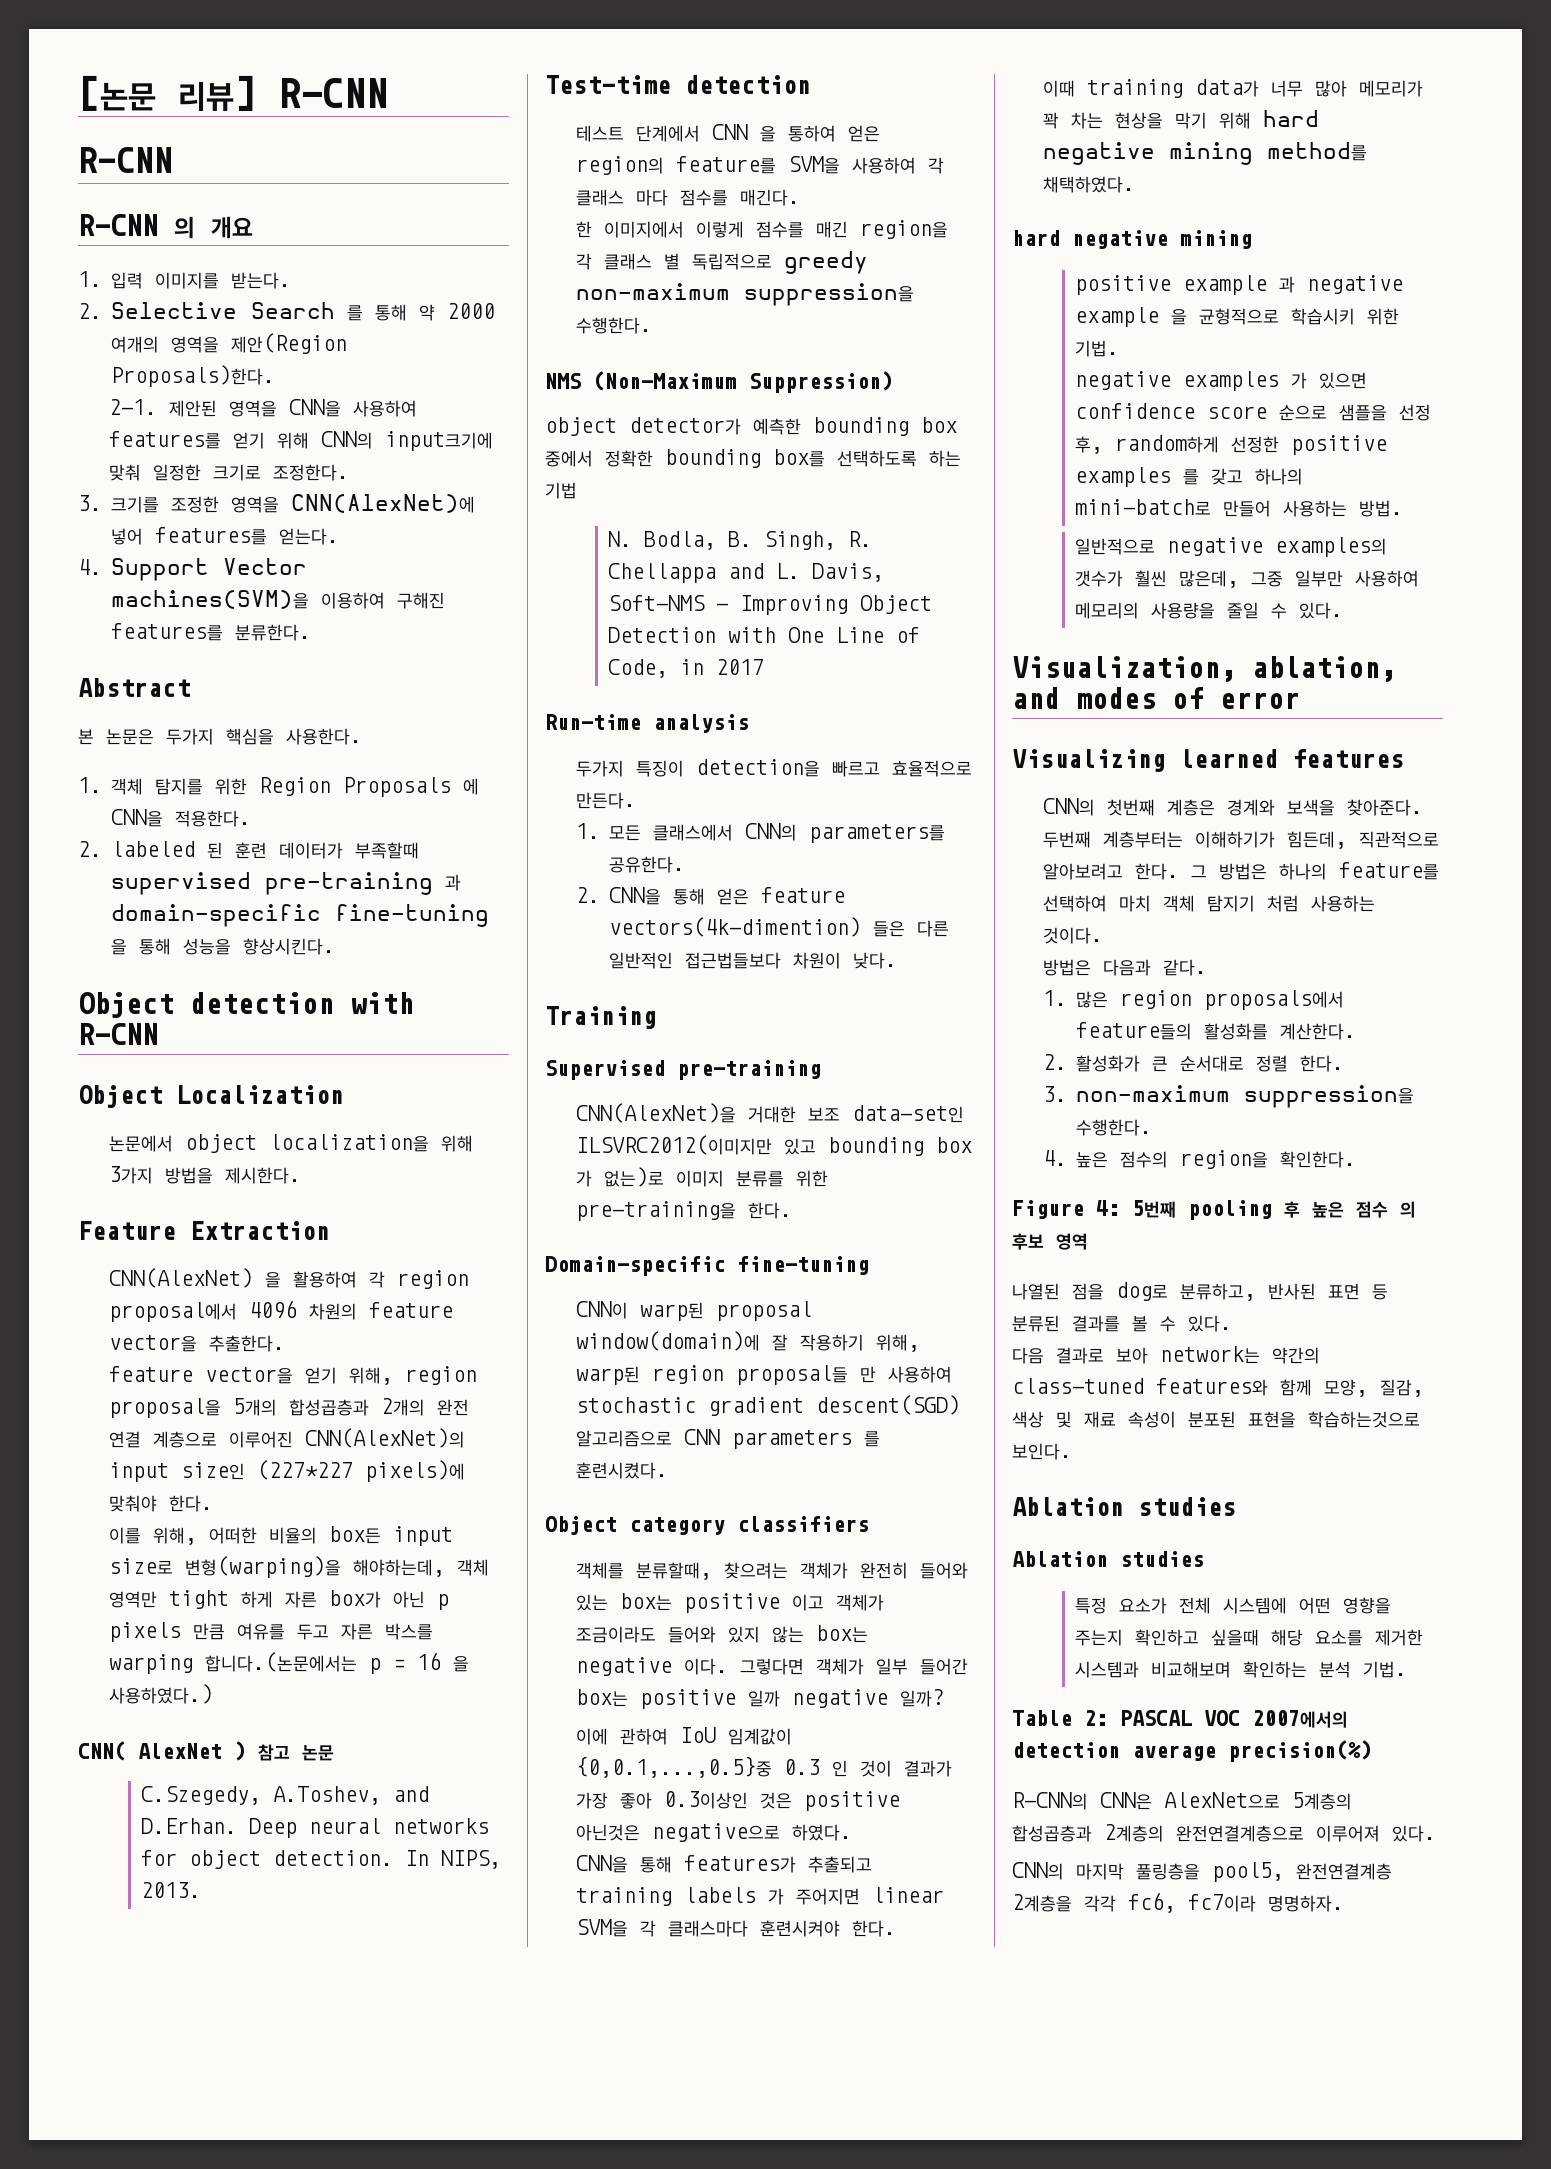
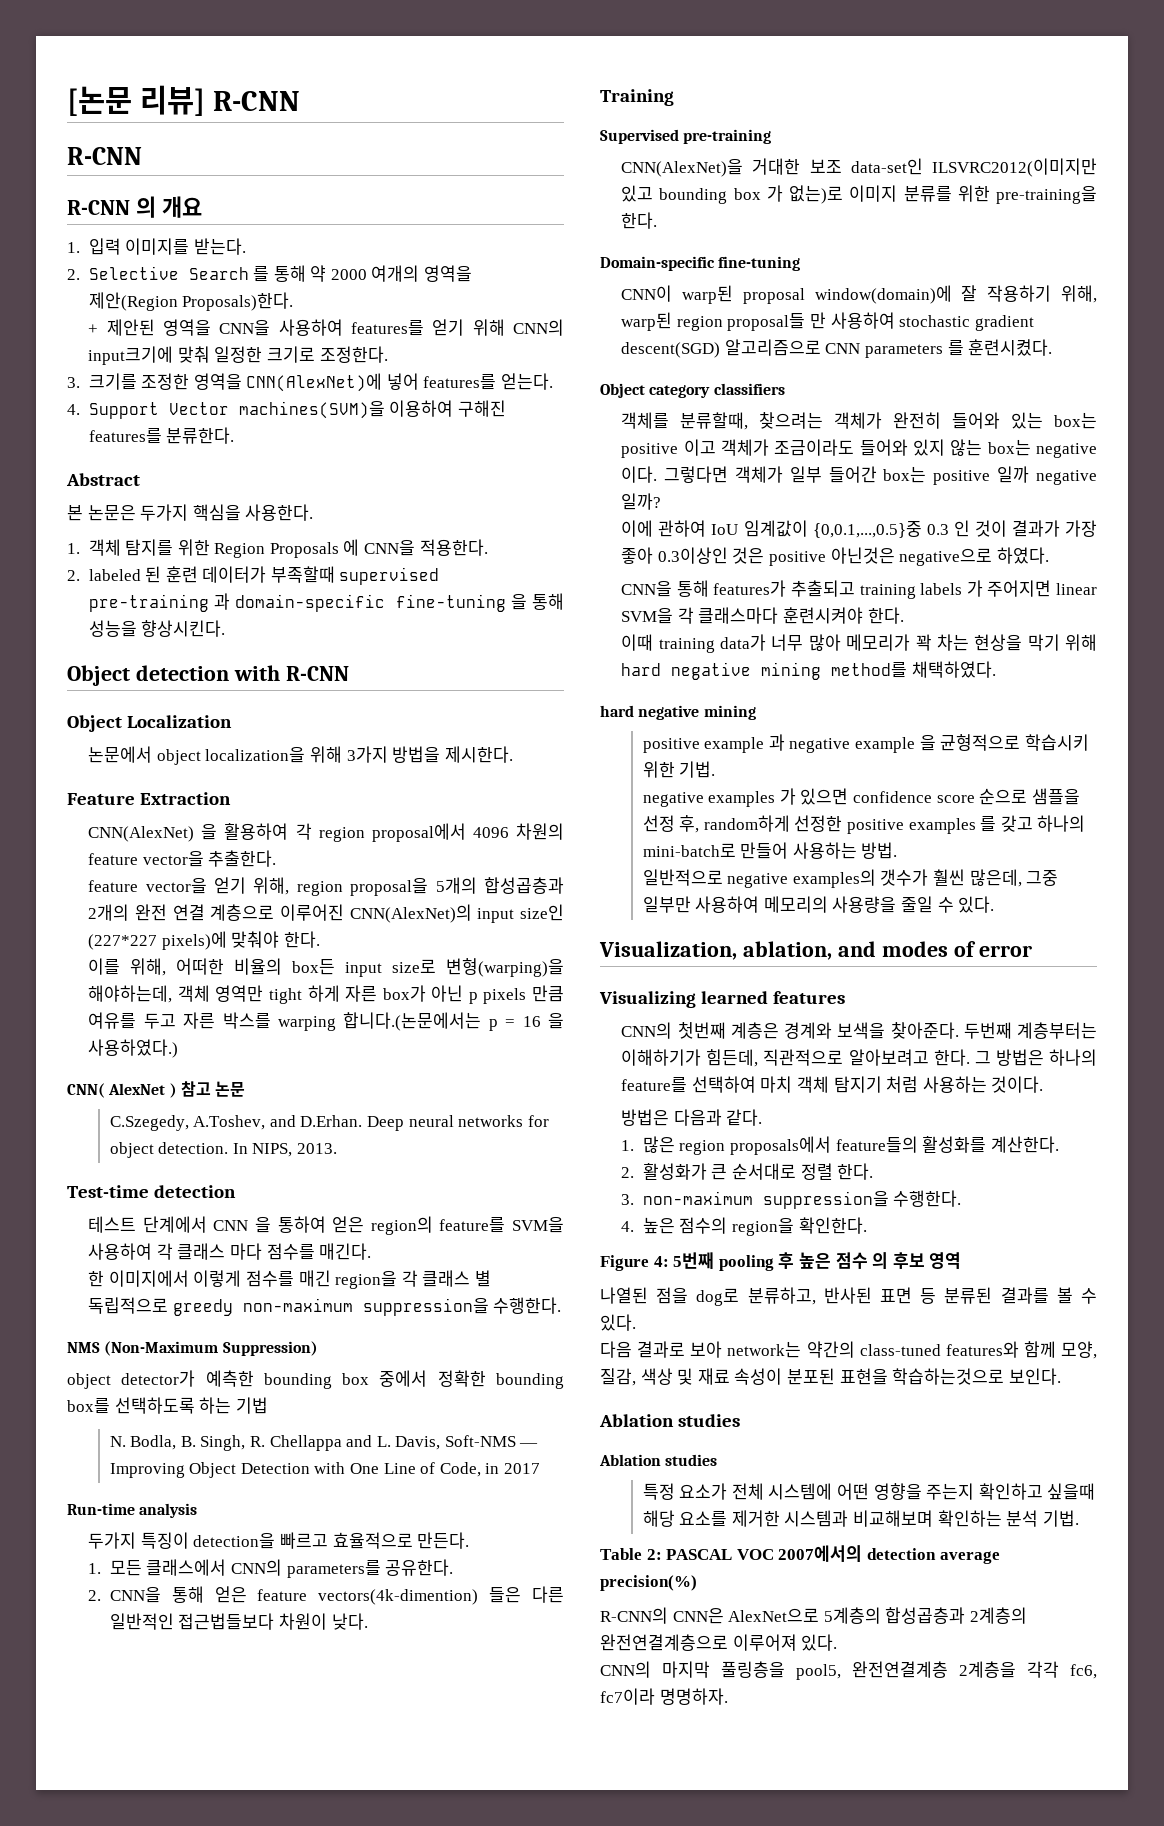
[109,399,158,415] 2-1. -> [88,324,99,334] +

